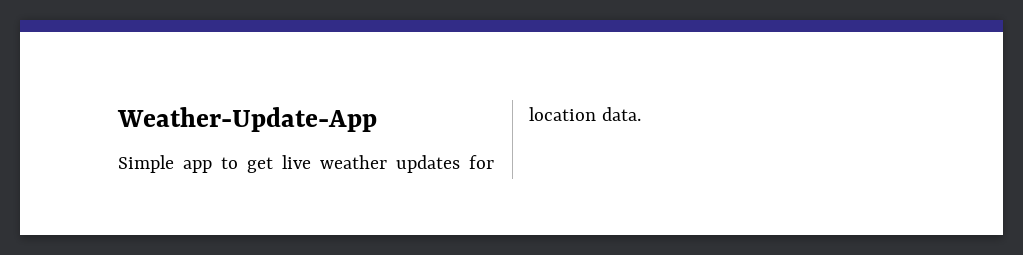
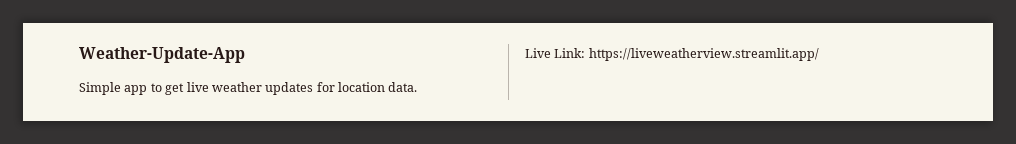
(641, 114) none -> [525,48,819,61] // Live Link: https://liveweatherview.streamlit.app/

